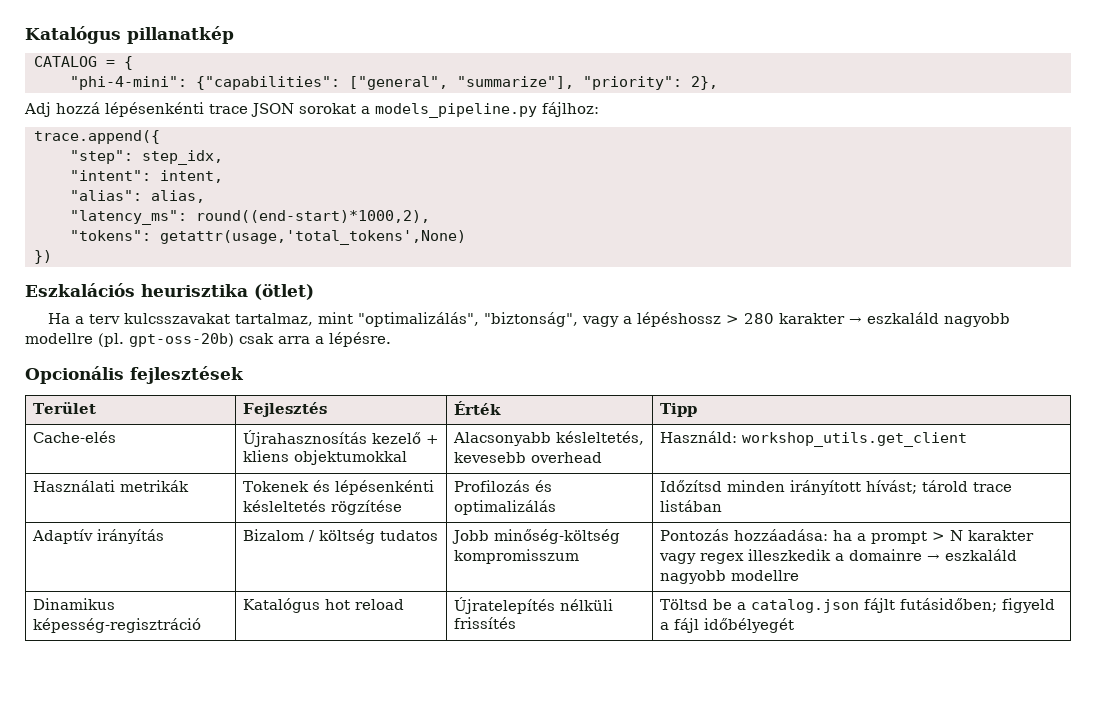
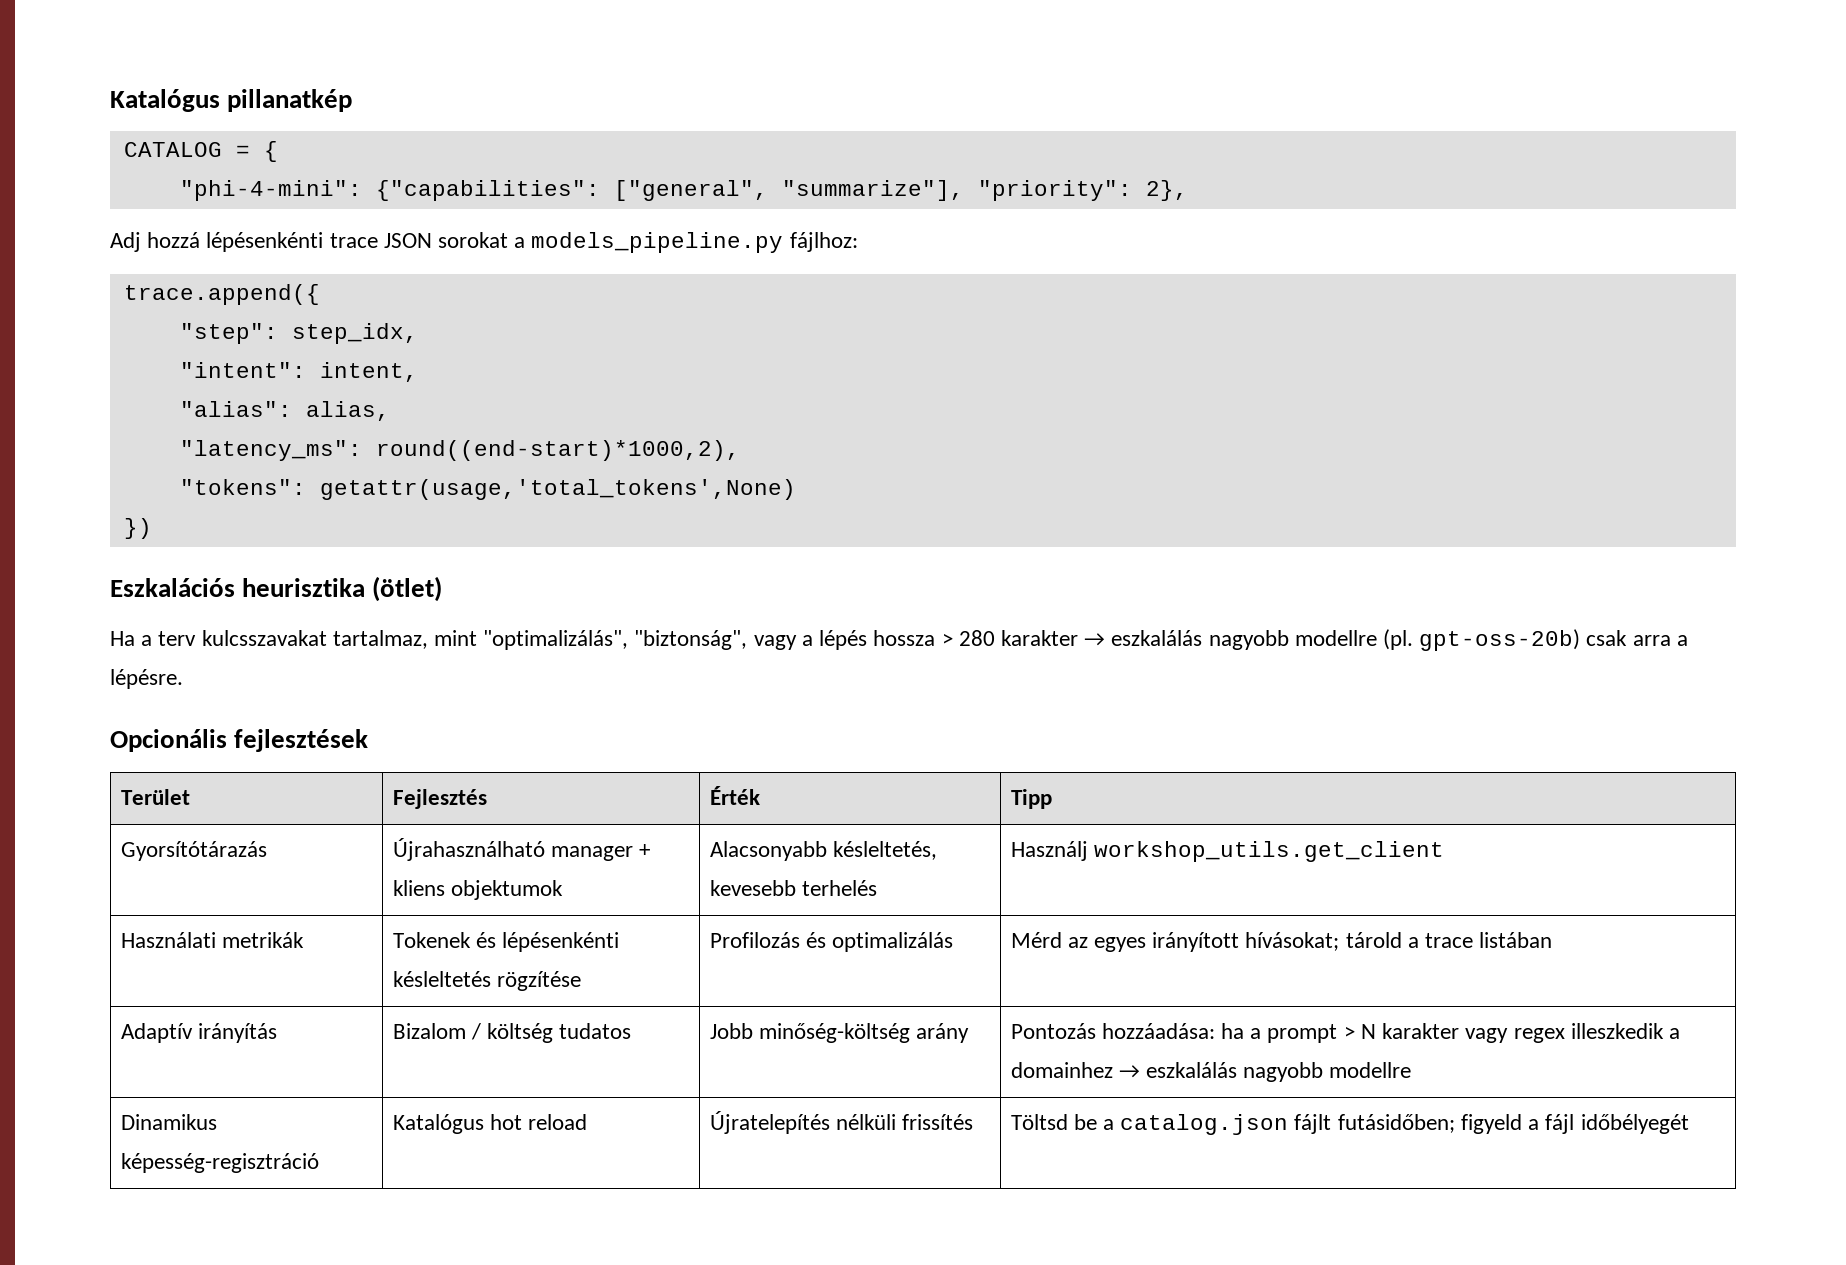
[637,312,722,327] lépéshossz -> [819,630,936,650] lépés hossza
[867,312,940,324] eszkaláld -> [1111,630,1203,646] eszkalálás
[32,431,116,443] [242,430,421,447] Cache-elés | Újrahasznosítás kezelő -> [120,841,267,861] [392,838,633,861] Gyorsítótárazás | Újrahasználható manager
[293,450,407,465] objektumokkal -> [450,880,563,900] objektumok
[530,452,602,463] [659,431,737,443] overhead | Használd: -> [801,880,877,896] [1010,841,1088,861] terhelés | Használj
[659,480,968,495] Időzítsd minden irányított hívást; tárold -> [1010,932,1419,952] Mérd az egyes irányított hívásokat; tárold a
[453,549,579,564] kompromisszum -> [916,1023,970,1043] arány
[848,549,1017,561] domainre → eszkaláld -> [1010,1062,1238,1078] domainhez → eszkalálás

